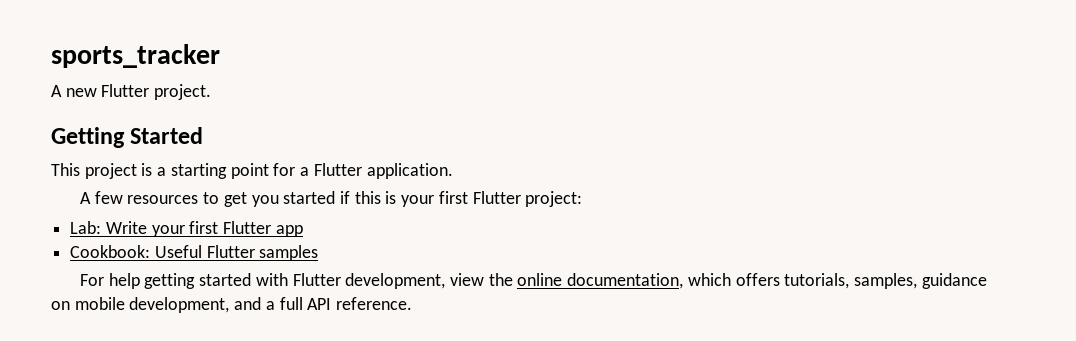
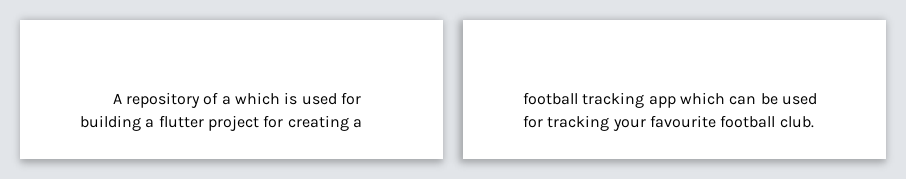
[51,44,220,68] [51,84,212,100] [51,127,204,148] [51,163,453,179] [79,191,583,207] [70,221,303,237] [70,245,319,261] [79,273,987,289] [51,297,413,313] sports_tracker // A new Flutter project. // Getting Started // This project is a starting point for a Flutter application. // A few resources to get you started if this is your first Flutter project: // Lab: Write your first Flutter app // Cookbook: Useful Flutter samples // For help getting started with Flutter development, view the online documentation, which offers tutorials, samples, guidance on mobile development, and a full API reference. -> [112,92,362,108] [80,115,362,131] [523,92,817,108] [523,115,814,131] A repository of a which is used for building a flutter project for creating a football tracking app which can be used for tracking your favourite football club.

